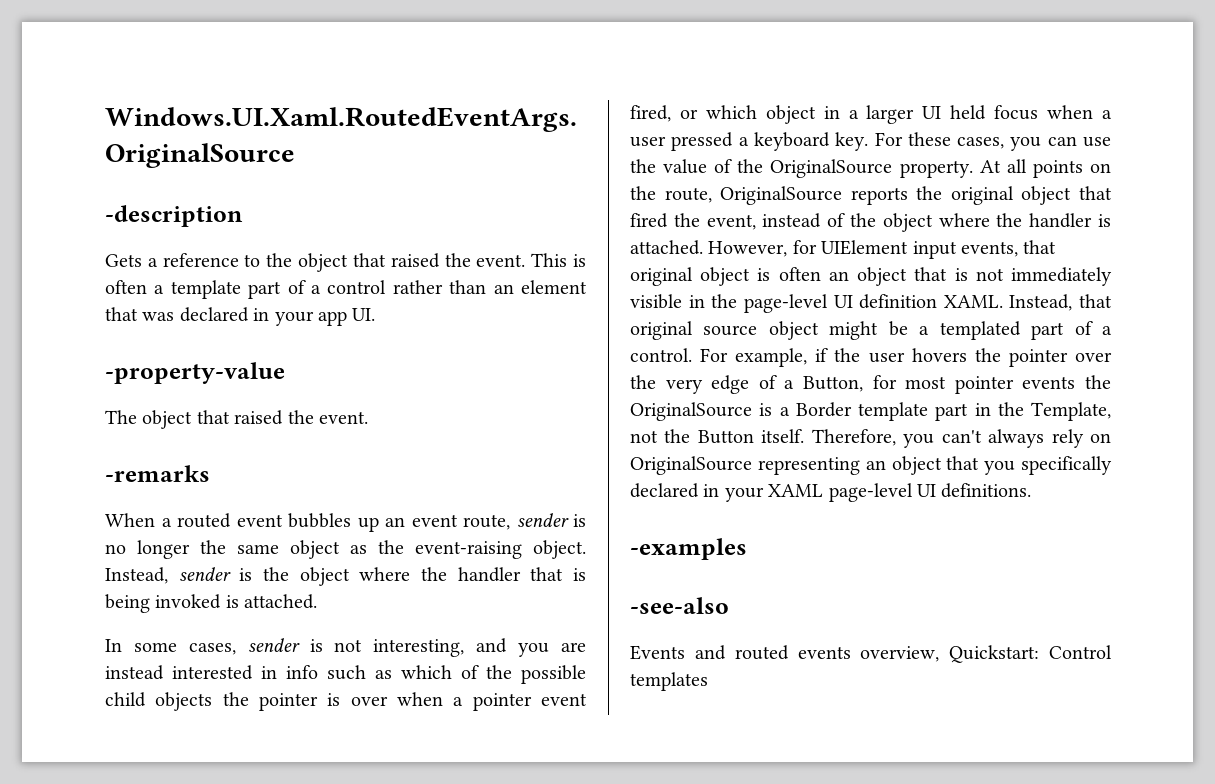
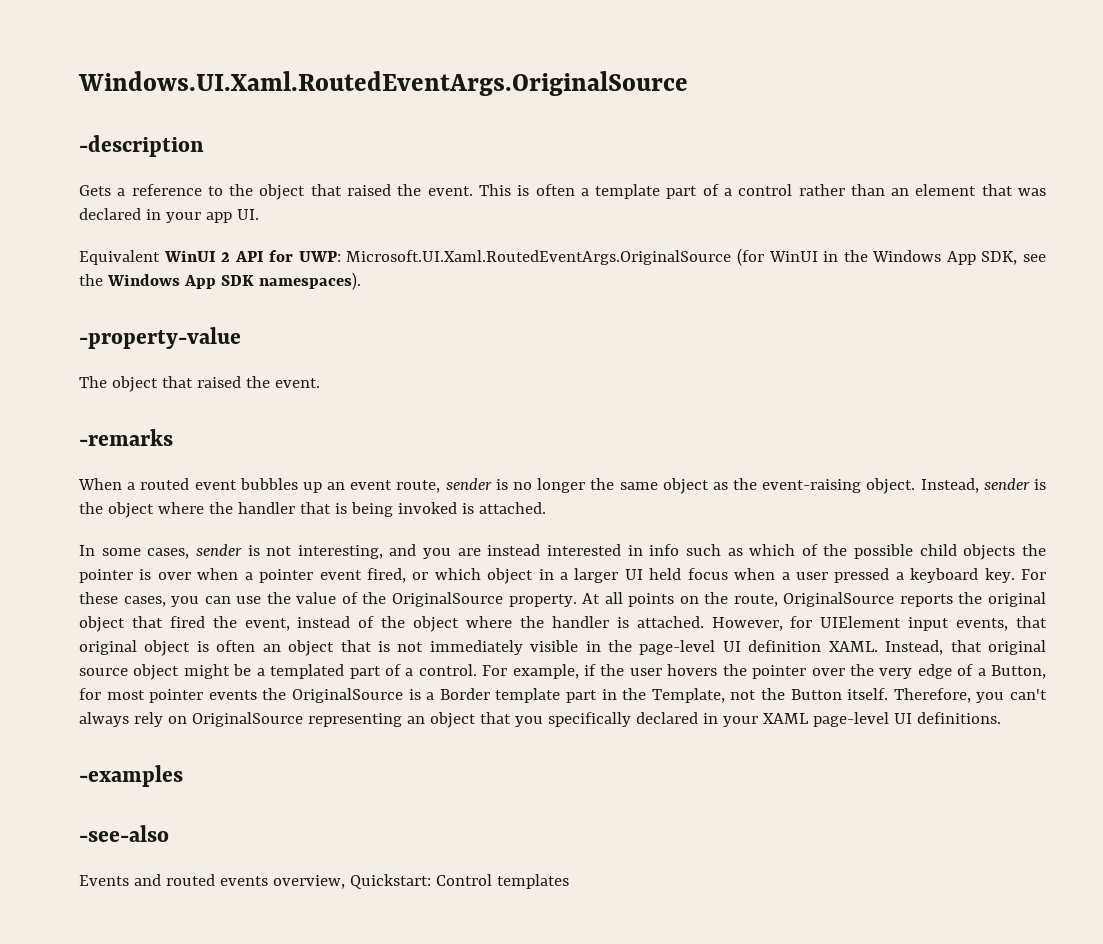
(376, 314) none -> [79,248,1046,266] [79,272,361,290] // Equivalent WinUI 2 API for UWP: Microsoft.UI.Xaml.RoutedEventArgs.OriginalSource (for WinUI in the Windows App SDK, see the Windows App SDK namespaces).

